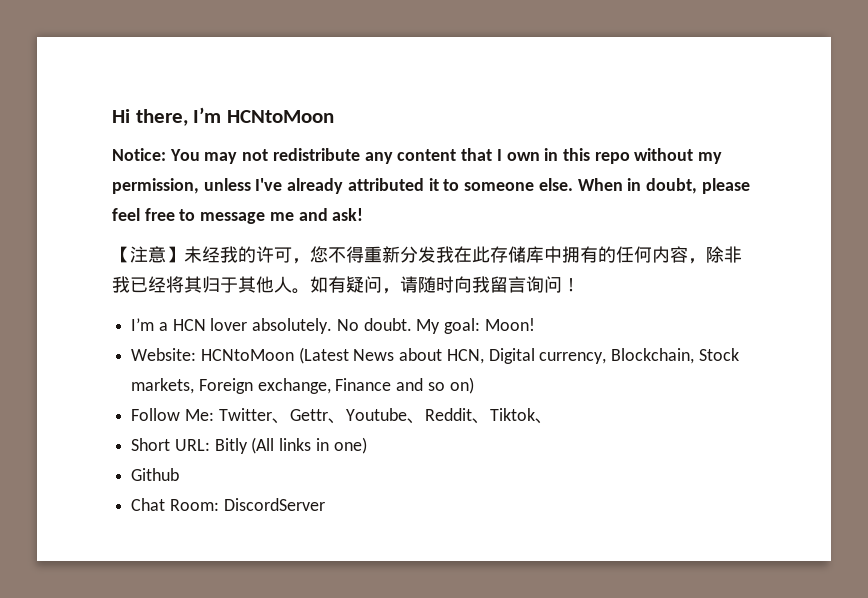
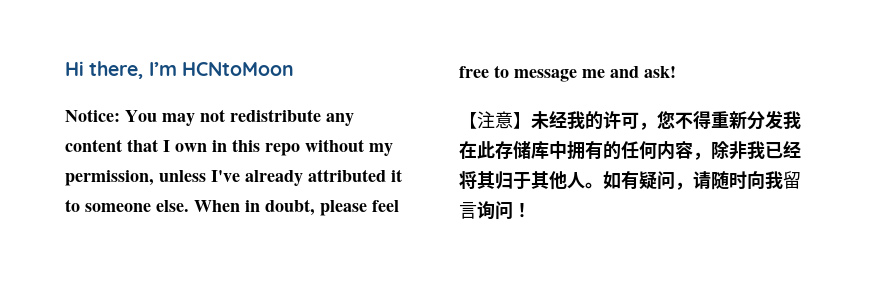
[131,318,535,334] [131,347,739,364] [131,377,474,394] [131,408,553,424] [131,437,367,454] [131,468,180,481] [131,498,325,511] // I’m a HCN lover absolutely. No doubt. My goal: Moon! // Website: HCNtoMoon (Latest News about HCN, Digital currency, Blockchain, Stock markets, Foreign exchange, Finance and so on) // Follow Me: Twitter、Gettr、Youtube、Reddit、Tiktok、 // Short URL: Bitly (All links in one) // Github // Chat Room: DiscordServer -> (531, 210) none

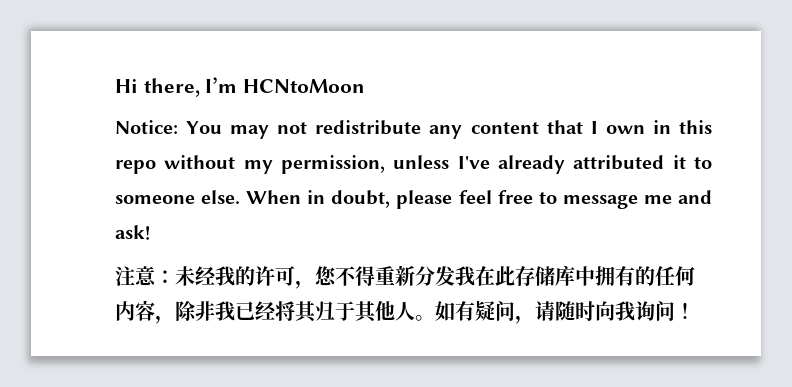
[459,111,531,129] 【注意】 -> [115,266,175,286] 注意：
[783,171,801,189] [459,202,477,219] 留言 -> (635, 311) none

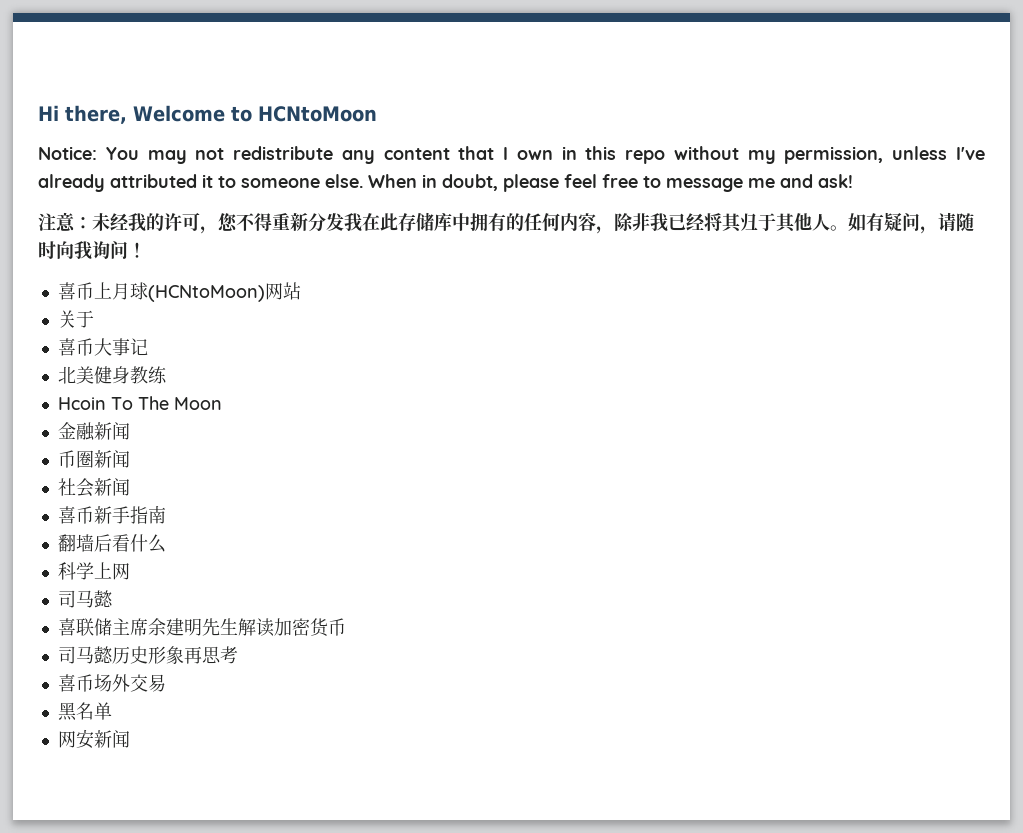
[205,77,238,93] I’m -> [133,105,252,122] Welcome to
(695, 311) none -> [57,282,301,302] [57,310,94,328] [57,338,148,356] [57,366,167,384] [57,396,222,410] [57,422,130,441] [57,450,130,468] [57,478,130,497] [57,505,166,524] [57,534,166,553] [57,562,130,580] [57,590,113,608] [57,618,346,637] [57,646,238,664] [57,674,166,692] [57,702,112,721] [57,729,130,749] // 喜币上月球(HCNtoMoon)网站 // 关于 // 喜币大事记 // 北美健身教练 // Hcoin To The Moon // 金融新闻 // 币圈新闻 // 社会新闻 // 喜币新手指南 // 翻墙后看什么 // 科学上网 // 司马懿 // 喜联储主席余建明先生解读加密货币 // 司马懿历史形象再思考 // 喜币场外交易 // 黑名单 // 网安新闻

